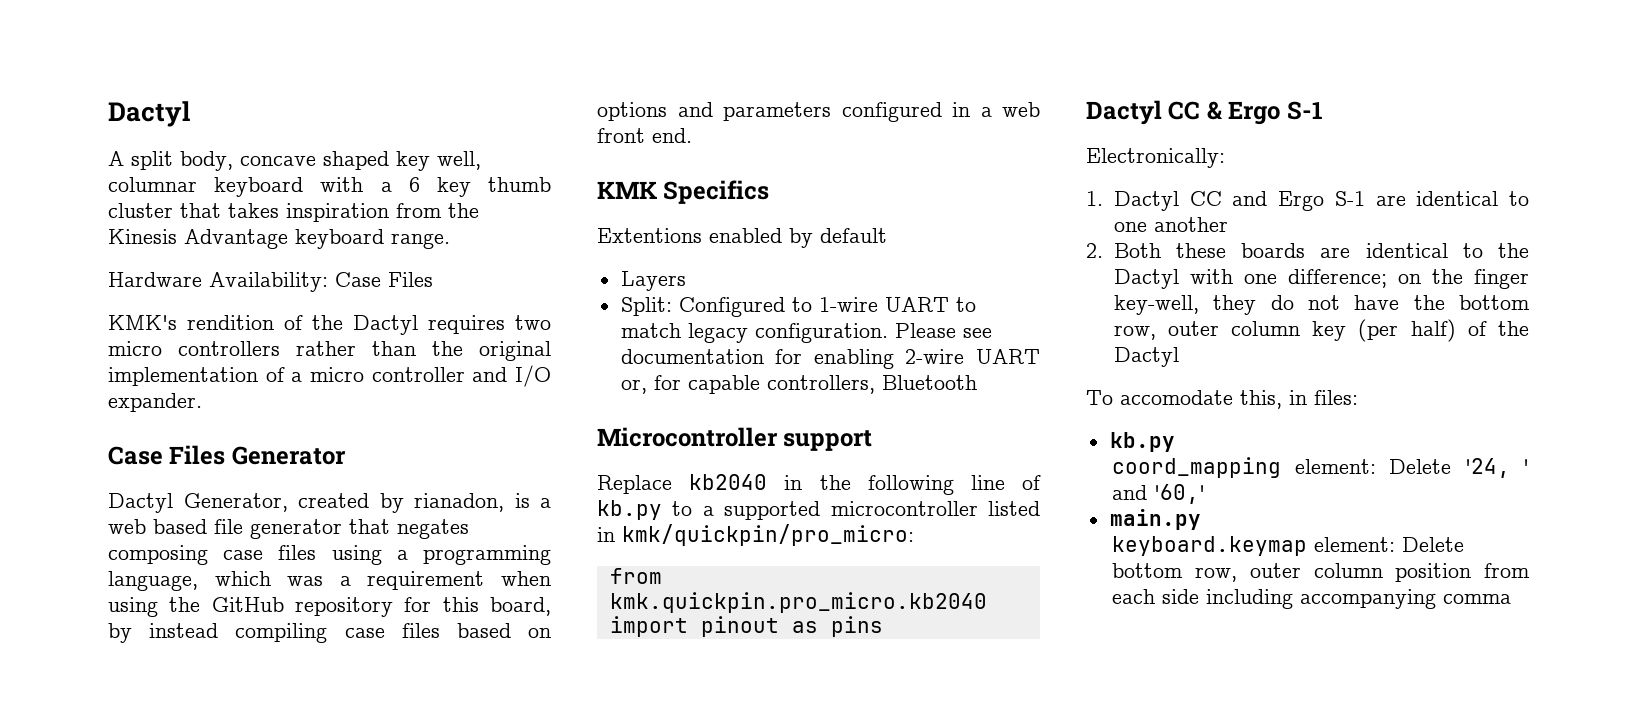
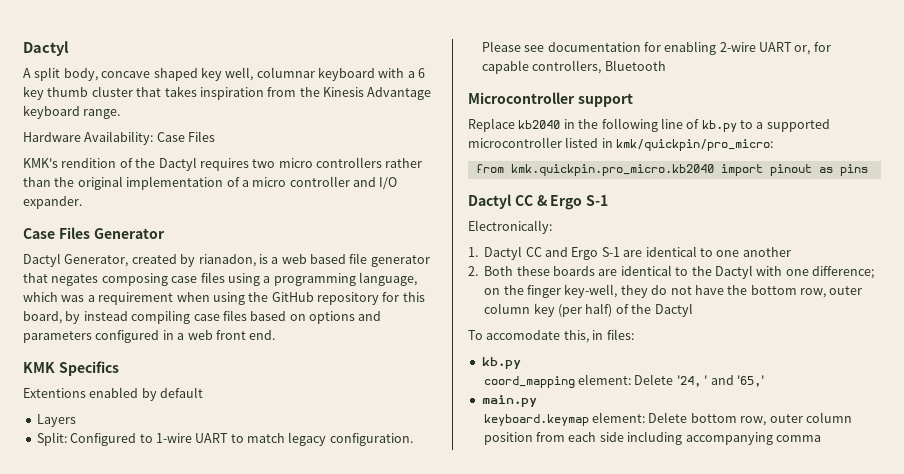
[1154,484,1206,504] '60,' -> [736,375,764,387] '65,'

